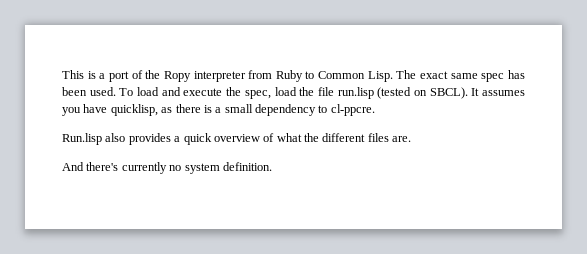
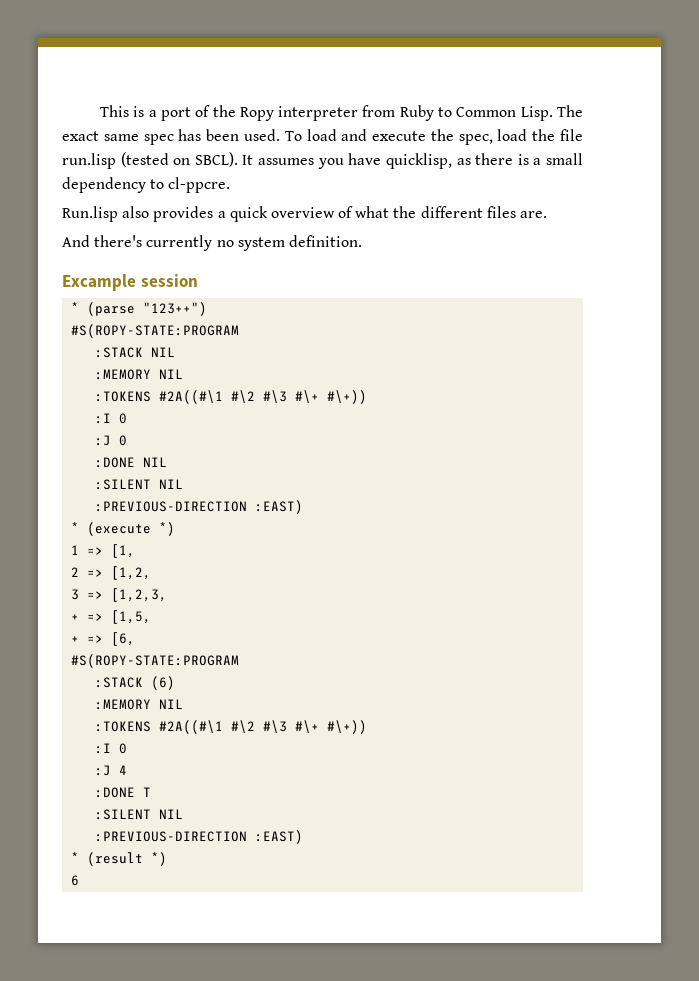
(272, 166) none -> [62,274,198,291] [71,302,208,316] [71,324,240,338] [95,347,176,358] [95,369,184,380] [95,390,368,404] [95,413,128,424] [95,435,128,446] [95,457,168,468] [95,479,184,490] [95,500,304,514] [71,522,176,536] [71,544,136,558] [71,566,152,580] [71,588,168,602] [71,610,152,624] [71,632,136,646] [71,654,240,668] [95,676,176,690] [95,699,184,710] [95,720,368,734] [95,743,128,754] [95,765,128,776] [95,787,152,798] [95,809,184,820] [95,830,304,844] [71,852,168,866] [71,875,80,886] // Excample session // * (parse "123++") // #S(ROPY-STATE:PROGRAM // :STACK NIL // :MEMORY NIL // :TOKENS #2A((#\1 #\2 #\3 #\+ #\+)) // :I 0 // :J 0 // :DONE NIL // :SILENT NIL // :PREVIOUS-DIRECTION :EAST) // * (execute *) // 1 => [1, // 2 => [1,2, // 3 => [1,2,3, // + => [1,5, // + => [6, // #S(ROPY-STATE:PROGRAM // :STACK (6) // :MEMORY NIL // :TOKENS #2A((#\1 #\2 #\3 #\+ #\+)) // :I 0 // :J 4 // :DONE T // :SILENT NIL // :PREVIOUS-DIRECTION :EAST) // * (result *) // 6

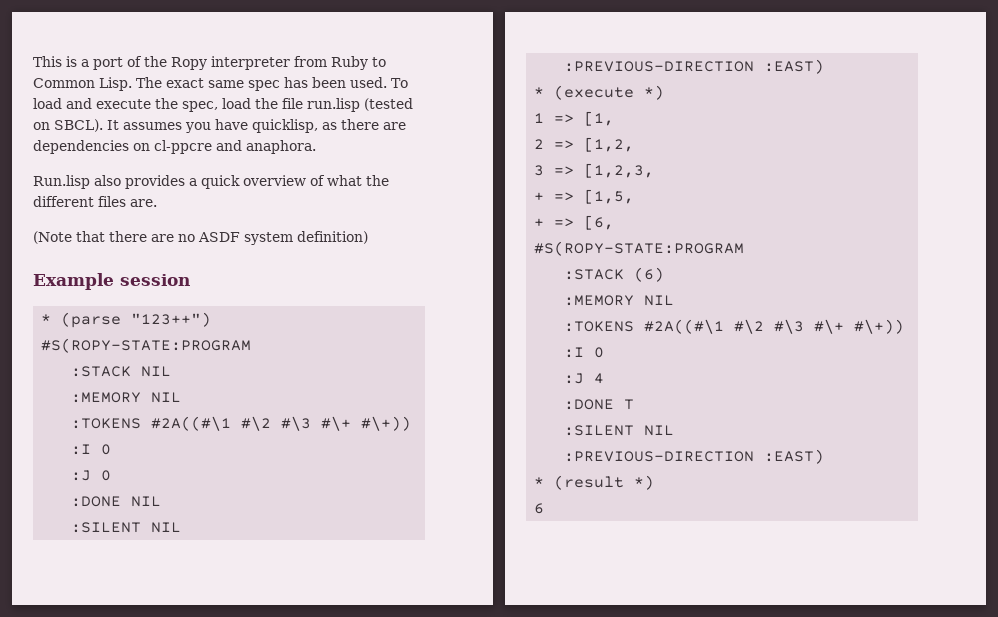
[517,153,584,165] [62,177,231,193] is a small dependency to cl-ppcre. -> [383,122,406,130] [33,140,316,154] are dependencies on cl-ppcre and anaphora.
[62,235,362,251] [62,274,136,291] And there's currently no system definition. // Excample -> [33,231,368,245] [33,273,114,290] (Note that there are no ASDF system definition) // Example

